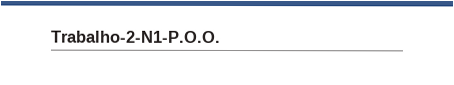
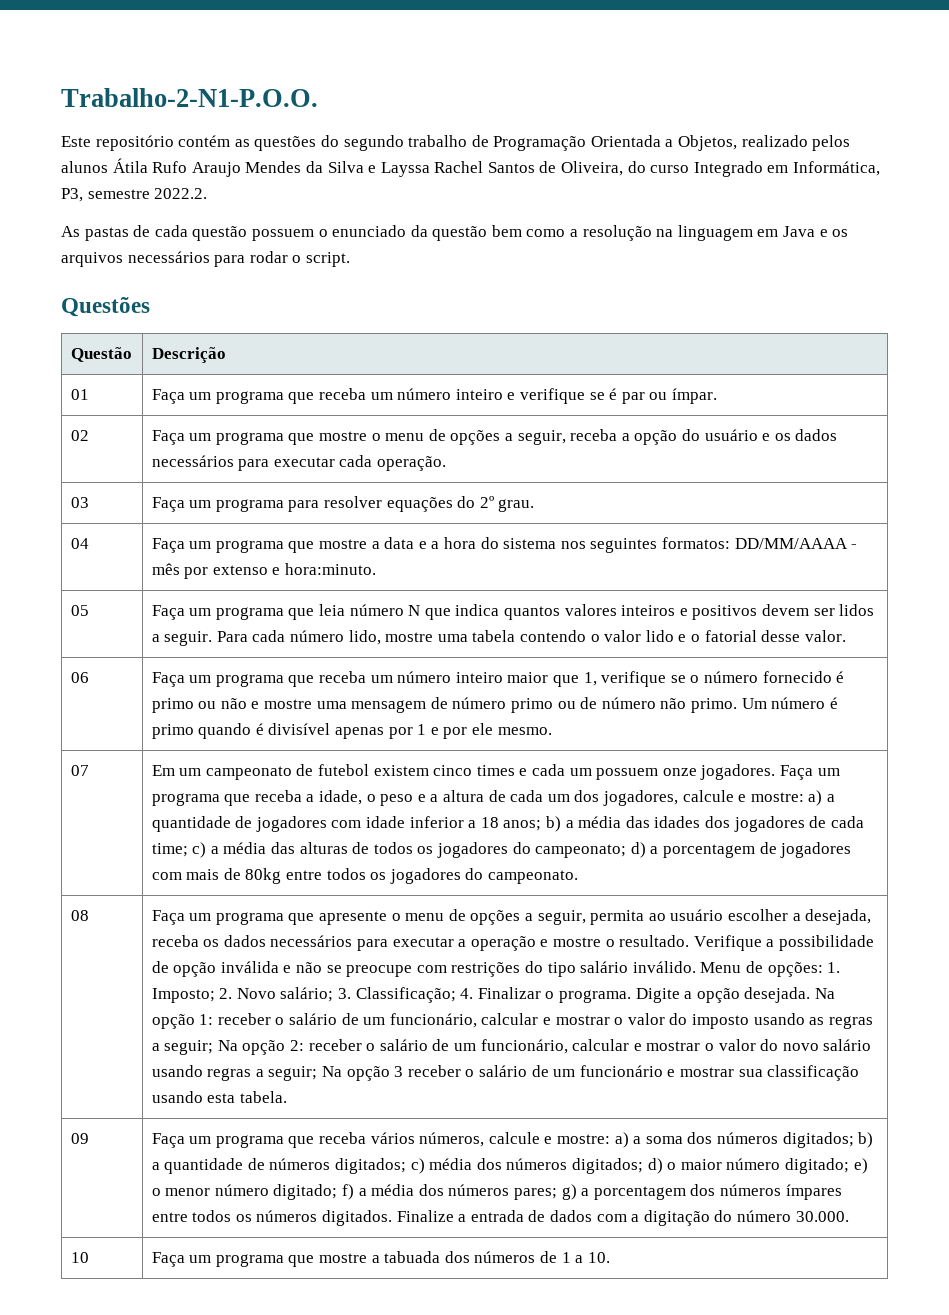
(221, 36) none -> [61,135,851,151] [61,158,881,177] [61,188,208,202] [61,225,849,241] [61,251,350,267] [61,297,150,317] [70,347,132,362] [151,347,226,363] [70,389,89,400] [151,388,717,404] [70,430,89,441] [151,429,838,445] [151,455,447,471] [70,497,89,508] [151,496,535,512] [70,538,89,549] [151,537,858,553] [151,563,377,579] [70,605,89,616] [151,604,875,620] [151,630,846,646] [70,672,89,683] [151,671,845,687] [151,697,838,713] [151,723,552,739] [70,765,89,776] [151,764,840,780] [151,790,835,806] [151,816,864,832] [151,842,852,858] [151,868,579,884] [70,910,89,921] [151,909,872,925] [151,935,874,951] [151,961,841,977] [151,987,835,1003] [151,1013,873,1029] [151,1039,872,1055] [151,1065,860,1081] [151,1091,287,1103] [70,1133,89,1144] [151,1132,874,1148] [151,1158,868,1174] [151,1184,842,1200] [151,1210,849,1226] [70,1252,89,1263] [151,1251,610,1267] // Este repositório contém as questões do segundo trabalho de Programação Orientada a Objetos, realizado pelos alunos Átila Rufo Araujo Mendes da Silva e Layssa Rachel Santos de Oliveira, do curso Integrado em Informática, P3, semestre 2022.2. // As pastas de cada questão possuem o enunciado da questão bem como a resolução na linguagem em Java e os arquivos necessários para rodar o script. // Questões // Questão | Descrição // 01 | Faça um programa que receba um número inteiro e verifique se é par ou ímpar. // 02 | Faça um programa que mostre o menu de opções a seguir, receba a opção do usuário e os dados necessários para executar cada operação. // 03 | Faça um programa para resolver equações do 2º grau. // 04 | Faça um programa que mostre a data e a hora do sistema nos seguintes formatos: DD/MM/AAAA - mês por extenso e hora:minuto. // 05 | Faça um programa que leia número N que indica quantos valores inteiros e positivos devem ser lidos a seguir. Para cada número lido, mostre uma tabela contendo o valor lido e o fatorial desse valor. // 06 | Faça um programa que receba um número inteiro maior que 1, verifique se o número fornecido é primo ou não e mostre uma mensagem de número primo ou de número não primo. Um número é primo quando é divisível apenas por 1 e por ele mesmo. // 07 | Em um campeonato de futebol existem cinco times e cada um possuem onze jogadores. Faça um programa que receba a idade, o peso e a altura de cada um dos jogadores, calcule e mostre: a) a quantidade de jogadores com idade inferior a 18 anos; b) a média das idades dos jogadores de cada time; c) a média das alturas de todos os jogadores do campeonato; d) a porcentagem de jogadores com mais de 80kg entre todos os jogadores do campeonato. // 08 | Faça um programa que apresente o menu de opções a seguir, permita ao usuário escolher a desejada, receba os dados necessários para executar a operação e mostre o resultado. Verifique a possibilidade de opção inválida e não se preocupe com restrições do tipo salário inválido. Menu de opções: 1. Imposto; 2. Novo salário; 3. Classificação; 4. Finalizar o programa. Digite a opção desejada. Na opção 1: receber o salário de um funcionário, calcular e mostrar o valor do imposto usando as regras a seguir; Na opção 2: receber o salário de um funcionário, calcular e mostrar o valor do novo salário usando regras a seguir; Na opção 3 receber o salário de um funcionário e mostrar sua classificação usando esta tabela. // 09 | Faça um programa que receba vários números, calcule e mostre: a) a soma dos números digitados; b) a quantidade de números digitados; c) média dos números digitados; d) o maior número digitado; e) o menor número digitado; f) a média dos números pares; g) a porcentagem dos números ímpares entre todos os números digitados. Finalize a entrada de dados com a digitação do número 30.000. // 10 | Faça um programa que mostre a tabuada dos números de 1 a 10.

